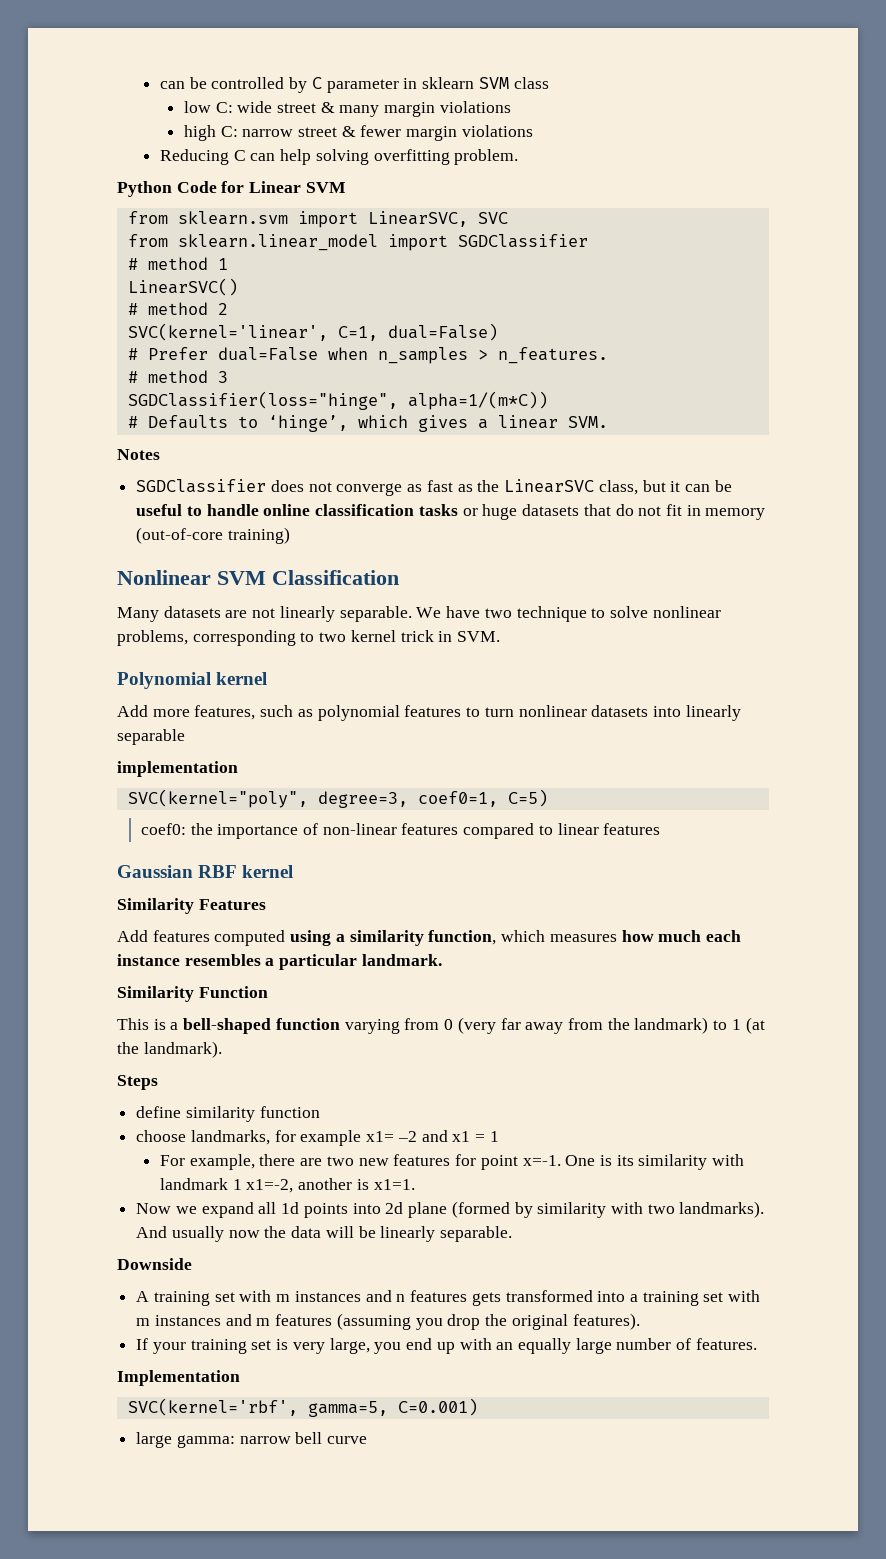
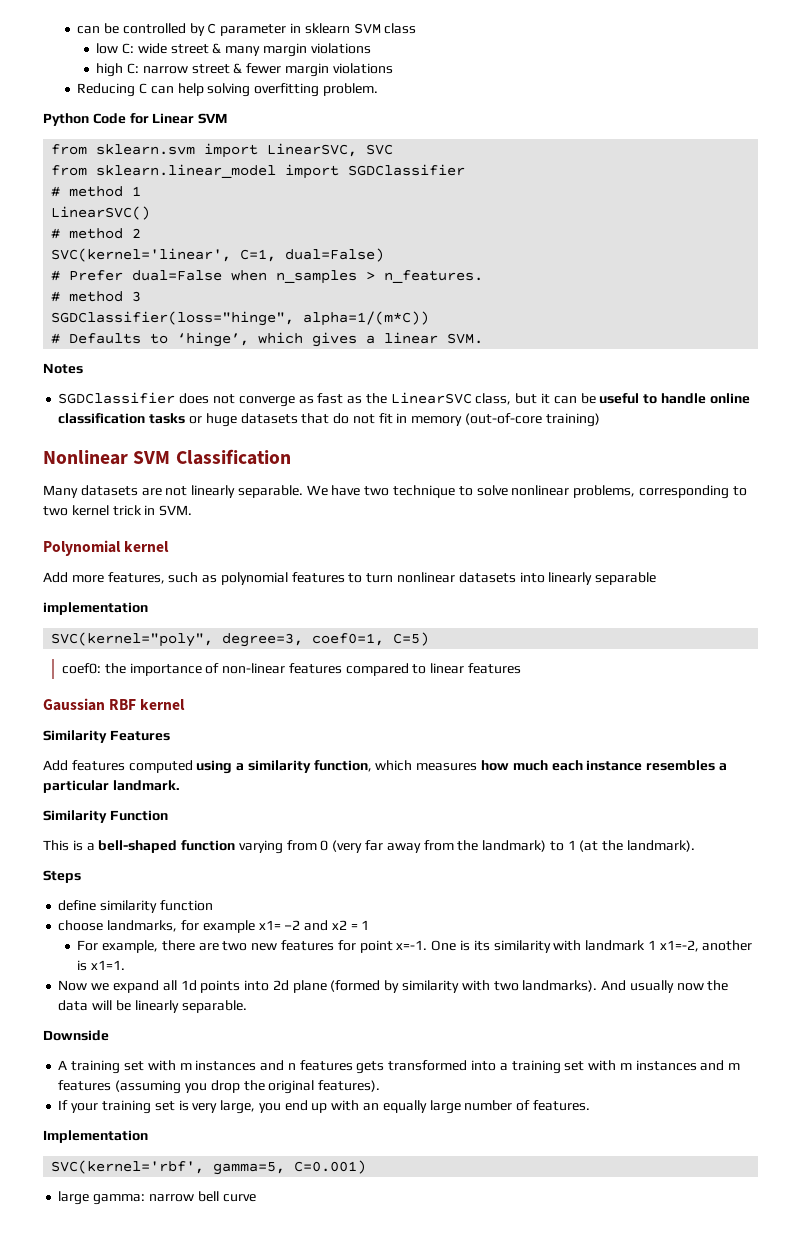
[452,1131,471,1142] x1 -> [331,920,347,930] x2

